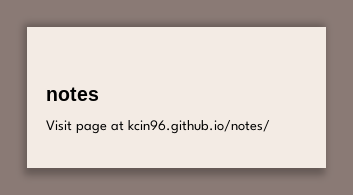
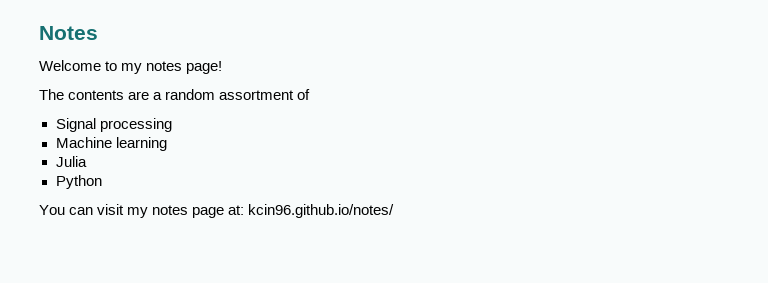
[46,87,99,101] [46,120,124,134] notes // Visit page at -> [39,26,98,40] [39,60,223,74] [39,89,311,100] [55,118,172,132] [55,137,167,151] [55,156,87,167] [55,175,102,189] [39,204,245,218] Notes // Welcome to my notes page! // The contents are a random assortment of // Signal processing // Machine learning // Julia // Python // You can visit my notes page at:

